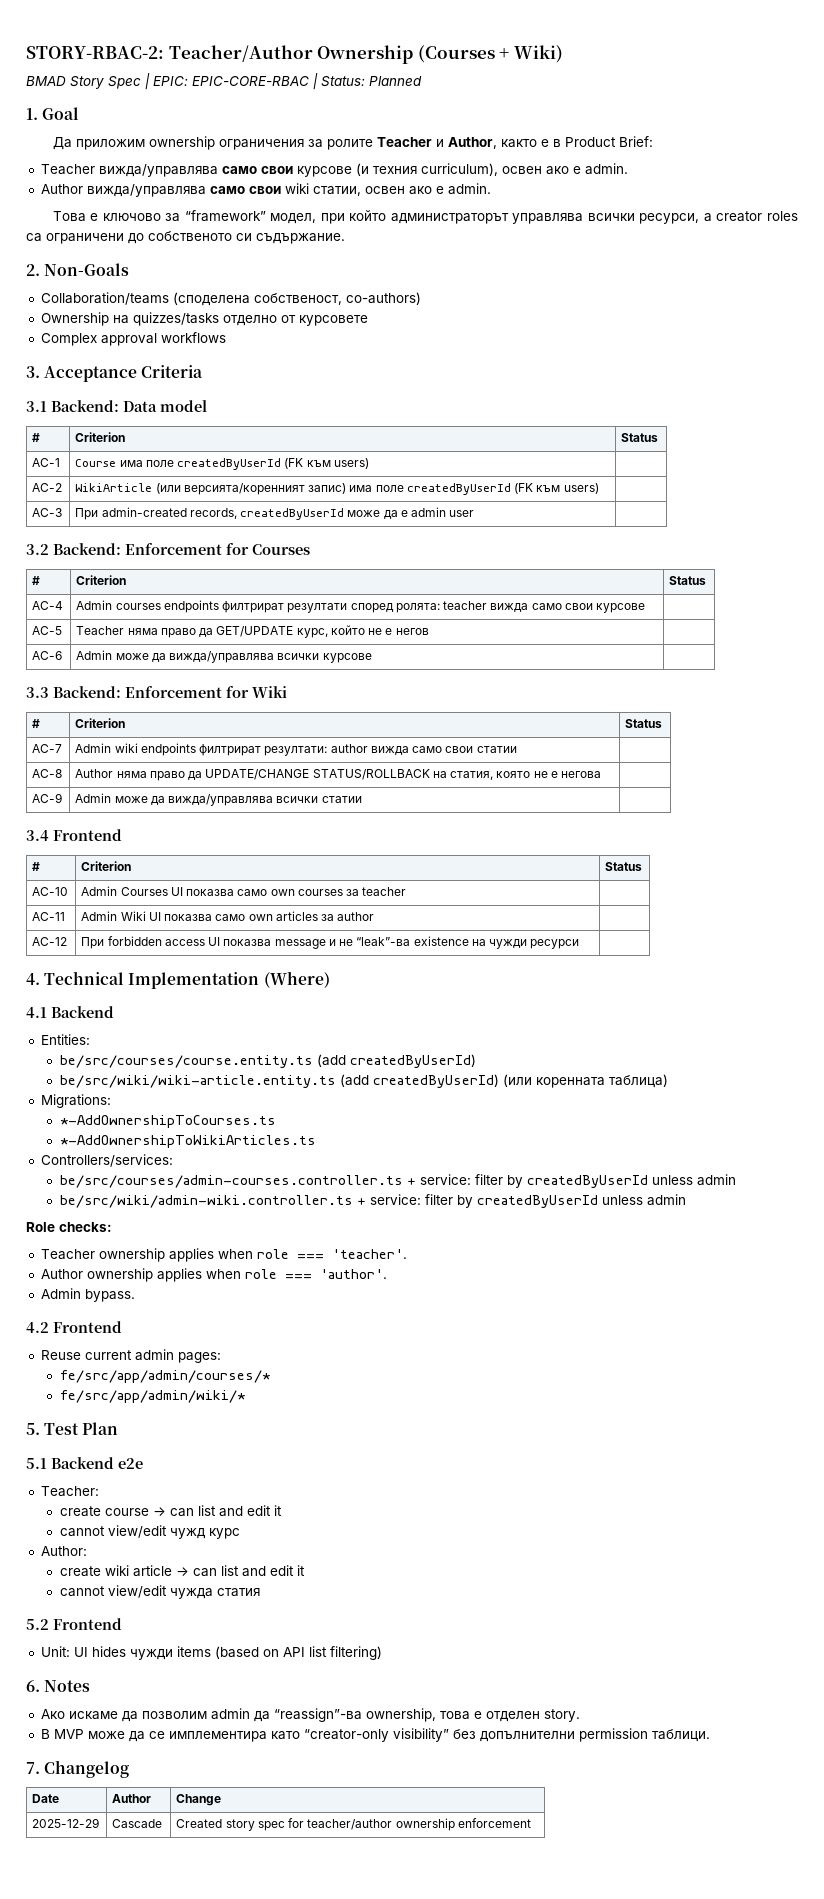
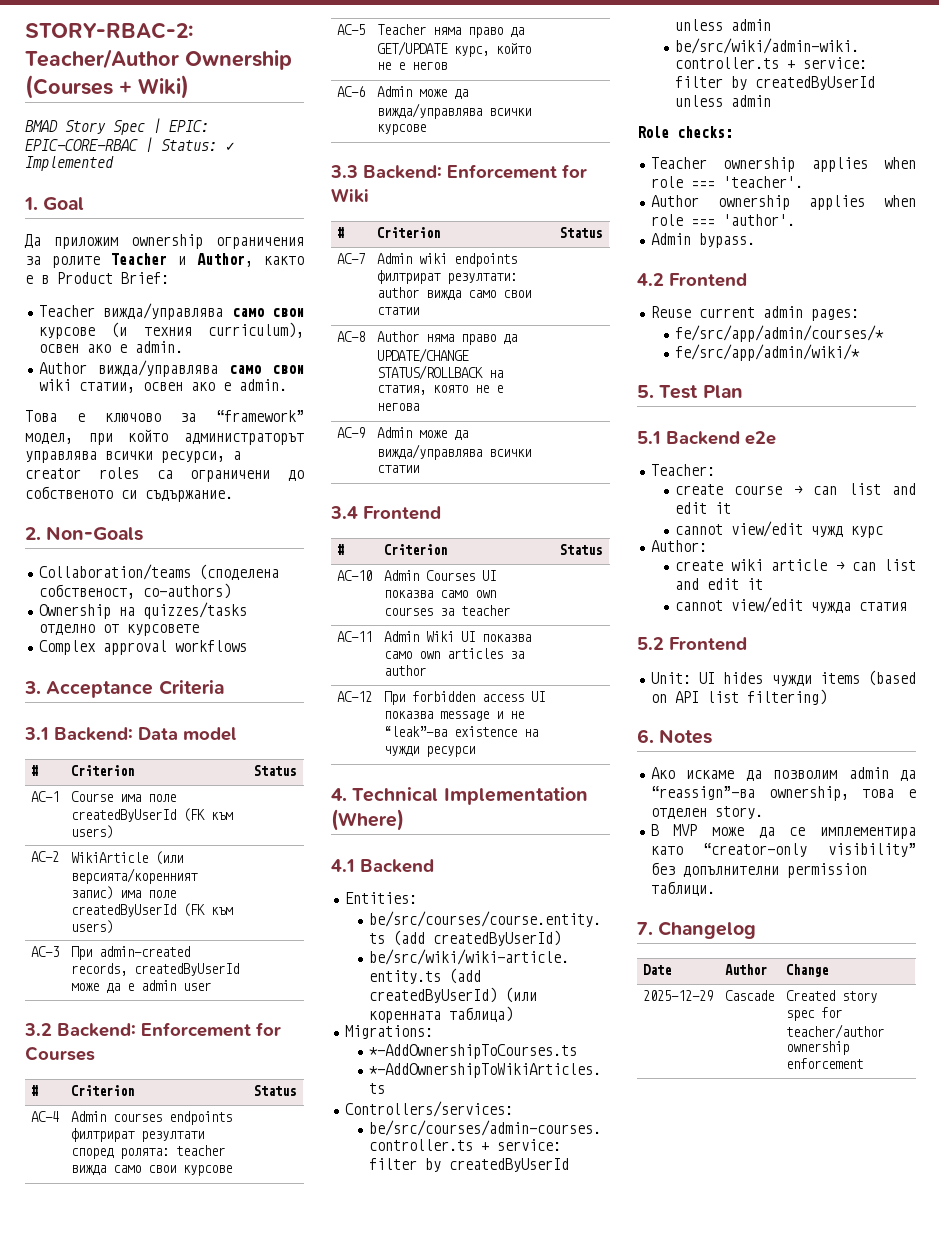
[369,76,422,86] Planned -> [225,142,236,151] [25,156,114,171] ✓ Implemented

